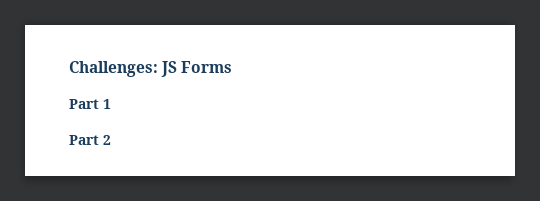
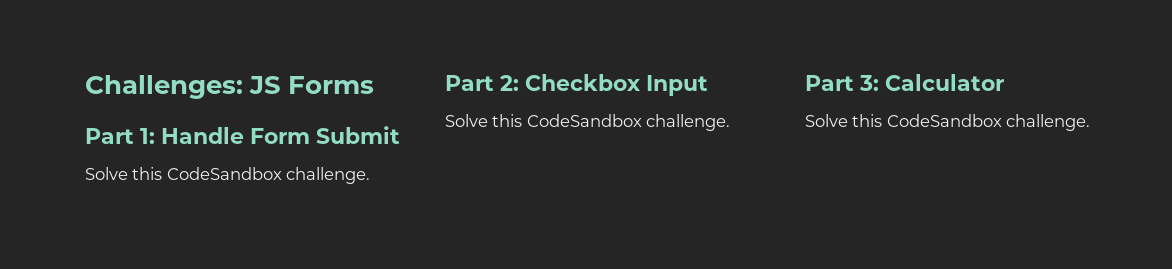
[103,99,111,109] [69,135,111,145] 1 // Part 2 -> [140,126,400,144] [85,167,371,184] [445,74,708,96] [445,114,731,131] [805,74,1004,91] [805,114,1091,131] 1: Handle Form Submit // Solve this CodeSandbox challenge. // Part 2: Checkbox Input // Solve this CodeSandbox challenge. // Part 3: Calculator // Solve this CodeSandbox challenge.

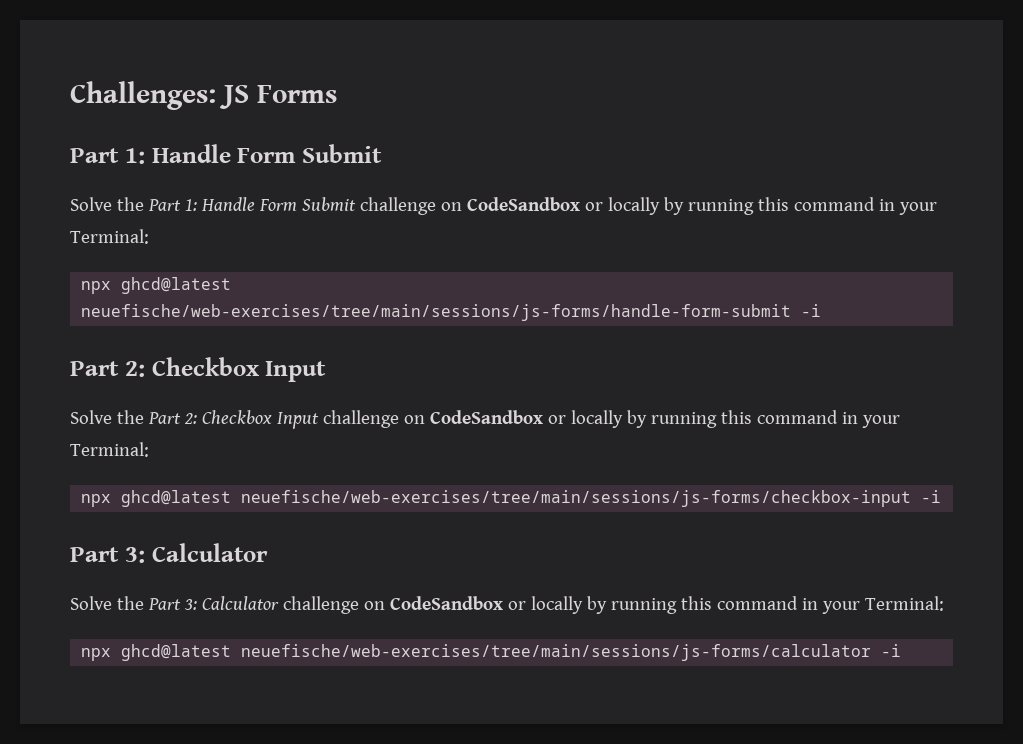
[132,167,371,184] this CodeSandbox challenge. -> [116,197,937,215] [70,229,149,244] [81,277,232,294] [81,304,822,321] the Part 1: Handle Form Submit challenge on CodeSandbox or locally by running this command in your Terminal: // npx ghcd@latest neuefische/web-exercises/tree/main/sessions/js-forms/handle-form-submit -i
[492,114,731,131] [805,74,1004,91] [805,114,1091,131] this CodeSandbox challenge. // Part 3: Calculator // Solve this CodeSandbox challenge. -> [116,410,900,429] [70,442,149,457] [81,490,942,507] [70,543,268,563] [70,596,944,614] [81,644,902,661] the Part 2: Checkbox Input challenge on CodeSandbox or locally by running this command in your Terminal: // npx ghcd@latest neuefische/web-exercises/tree/main/sessions/js-forms/checkbox-input -i // Part 3: Calculator // Solve the Part 3: Calculator challenge on CodeSandbox or locally by running this command in your Terminal: // npx ghcd@latest neuefische/web-exercises/tree/main/sessions/js-forms/calculator -i

